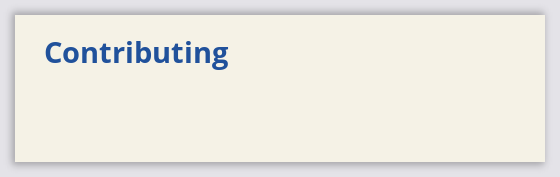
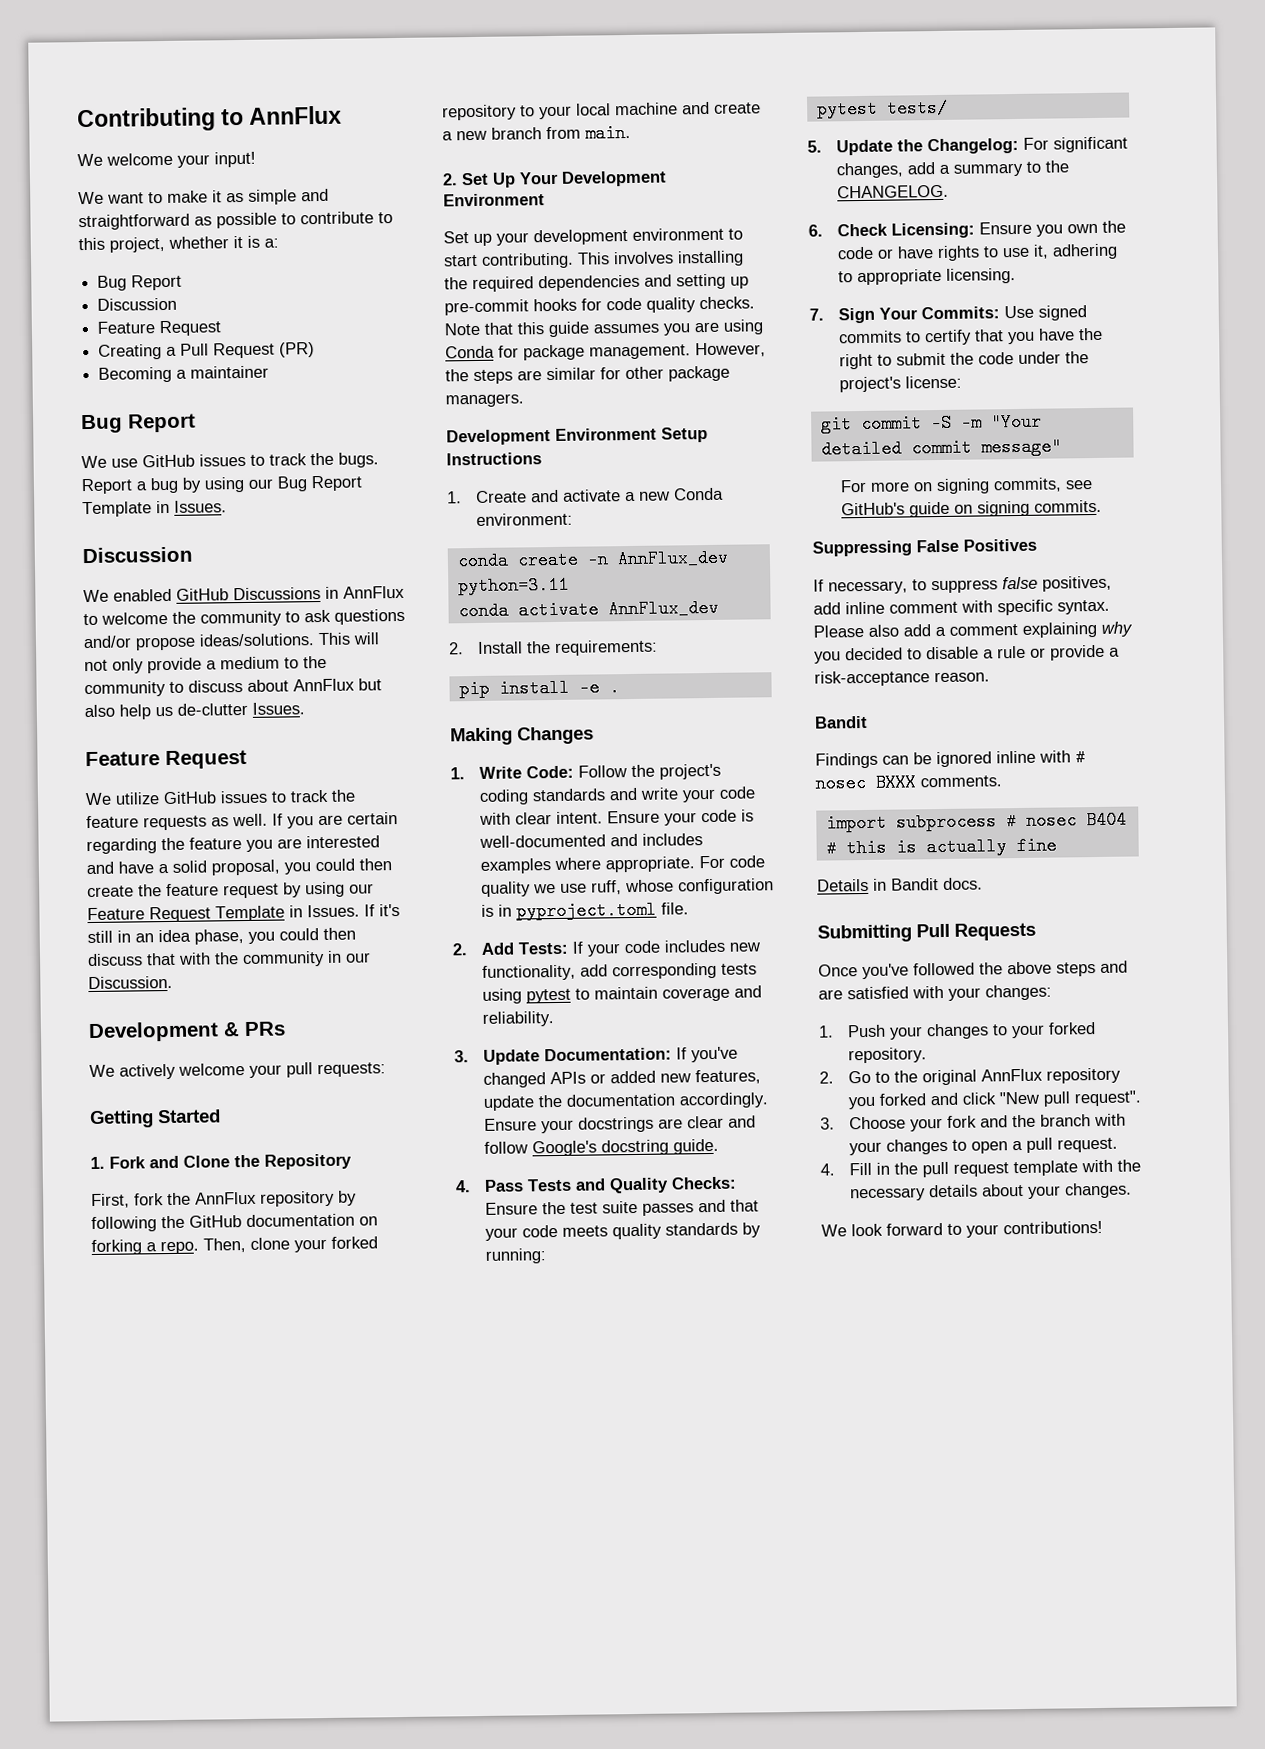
(229, 55) none -> [221,105,343,126] [77,151,256,168] [78,188,329,205] [78,211,393,231] [78,235,279,253] [97,274,183,291] [97,297,178,311] [97,320,223,337] [98,342,316,360] [98,365,270,383] [81,413,196,434] [81,452,379,469] [81,475,363,495] [82,500,227,518] [82,546,193,564] [83,585,405,603] [83,608,405,627] [83,632,380,651] [84,655,327,674] [84,678,382,698] [84,702,305,720] [85,749,247,770] [85,789,356,806] [86,812,398,831] [86,835,380,855] [86,858,392,876] [87,881,374,899] [87,904,400,923] [87,927,356,945] [87,950,371,968] [88,975,173,990] [88,1021,286,1043] [89,1062,386,1080] [90,1109,221,1129] [90,1153,352,1170] [91,1190,357,1209] [91,1213,378,1233] [91,1236,378,1256] [442,101,761,121] [442,123,631,143] [442,170,667,188] [443,193,545,207] [443,227,743,246] [443,250,744,269] [444,273,749,293] [444,296,755,316] [444,319,764,338] [445,342,766,361] [445,365,730,385] [445,393,524,408] [446,426,708,446] [446,452,542,466] [447,487,724,504] [475,512,573,526] [456,548,729,571] [457,575,569,596] [457,598,719,621] [448,639,658,656] [458,678,620,699] [450,726,594,746] [450,763,721,780] [478,786,756,805] [478,809,754,826] [478,833,703,848] [479,855,765,874] [480,878,774,897] [480,900,689,921] [452,939,761,957] [481,962,757,981] [481,985,762,1004] [481,1011,554,1027] [454,1046,738,1065] [482,1069,761,1088] [482,1092,769,1111] [483,1115,756,1134] [483,1138,719,1157] [455,1176,737,1194] [484,1199,759,1216] [484,1222,761,1241] [484,1248,547,1264] [816,98,948,119] [807,136,1128,156] [835,160,1069,179] [836,184,949,199] [808,220,1126,239] [836,243,1118,262] [837,268,1016,286] [809,305,1087,324] [838,327,1103,346] [838,351,1089,370] [838,375,962,393] [820,412,1042,434] [820,437,1062,459] [839,477,1093,495] [840,499,1102,518] [812,538,1037,557] [813,575,1112,595] [813,599,1110,616] [813,621,1133,638] [814,644,1120,664] [814,670,990,687] [814,715,868,729] [815,748,1086,769] [815,773,1002,793] [825,810,1127,833] [825,836,1057,858] [817,877,983,892] [817,922,1036,943] [818,960,1128,980] [818,984,1052,1001] [818,1022,1096,1040] [847,1047,927,1064] [819,1067,1121,1086] [847,1090,1142,1110] [820,1113,1126,1132] [848,1137,1118,1156] [820,1159,1141,1178] [849,1182,1132,1202] [821,1220,1103,1238] to AnnFlux // We welcome your input! // We want to make it as simple and straightforward as possible to contribute to this project, whether it is a: // Bug Report // Discussion // Feature Request // Creating a Pull Request (PR) // Becoming a maintainer // Bug Report // We use GitHub issues to track the bugs. Report a bug by using our Bug Report Template in Issues. // Discussion // We enabled GitHub Discussions in AnnFlux to welcome the community to ask questions and/or propose ideas/solutions. This will not only provide a medium to the community to discuss about AnnFlux but also help us de-clutter Issues. // Feature Request // We utilize GitHub issues to track the feature requests as well. If you are certain regarding the feature you are interested and have a solid proposal, you could then create the feature request by using our Feature Request Template in Issues. If it's still in an idea phase, you could then discuss that with the community in our Discussion. // Development & PRs // We actively welcome your pull requests: // Getting Started // 1. Fork and Clone the Repository // First, fork the AnnFlux repository by following the GitHub documentation on forking a repo. Then, clone your forked repository to your local machine and create a new branch from main. // 2. Set Up Your Development Environment // Set up your development environment to start contributing. This involves installing the required dependencies and setting up pre-commit hooks for code quality checks. Note that this guide assumes you are using Conda for package management. However, the steps are similar for other package managers. // Development Environment Setup Instructions // 1. Create and activate a new Conda environment: // conda create -n AnnFlux_dev python=3.11 // conda activate AnnFlux_dev // 2. Install the requirements: // pip install -e . // Making Changes // 1. Write Code: Follow the project's coding standards and write your code with clear intent. Ensure your code is well-documented and includes examples where appropriate. For code quality we use ruff, whose configuration is in pyproject.toml file. // 2. Add Tests: If your code includes new functionality, add corresponding tests using pytest to maintain coverage and reliability. // 3. Update Documentation: If you've changed APIs or added new features, update the documentation accordingly. Ensure your docstrings are clear and follow Google's docstring guide. // 4. Pass Tests and Quality Checks: Ensure the test suite passes and that your code meets quality standards by running: // pytest tests/ // 5. Update the Changelog: For significant changes, add a summary to the CHANGELOG. // 6. Check Licensing: Ensure you own the code or have rights to use it, adhering to appropriate licensing. // 7. Sign Your Commits: Use signed commits to certify that you have the right to submit the code under the project's license: // git commit -S -m "Your detailed commit message" // For more on signing commits, see GitHub's guide on signing commits. // Suppressing False Positives // If necessary, to suppress false positives, add inline comment with specific syntax. Please also add a comment explaining why you decided to disable a rule or provide a risk-acceptance reason. // Bandit // Findings can be ignored inline with # nosec BXXX comments. // import subprocess # nosec B404 # this is actually fine // Details in Bandit docs. // Submitting Pull Requests // Once you've followed the above steps and are satisfied with your changes: // 1. Push your changes to your forked repository. // 2. Go to the original AnnFlux repository you forked and click "New pull request". // 3. Choose your fork and the branch with your changes to open a pull request. // 4. Fill in the pull request template with the necessary details about your changes. // We look forward to your contributions!

